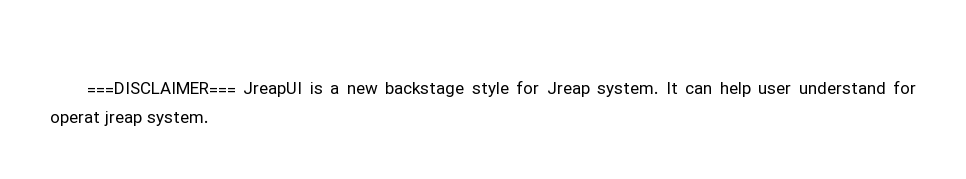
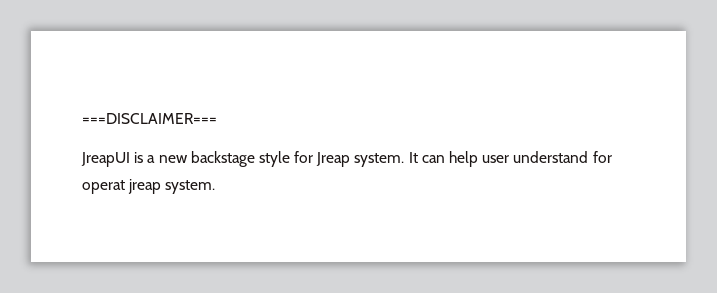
(236, 88) none -> (217, 118) //

